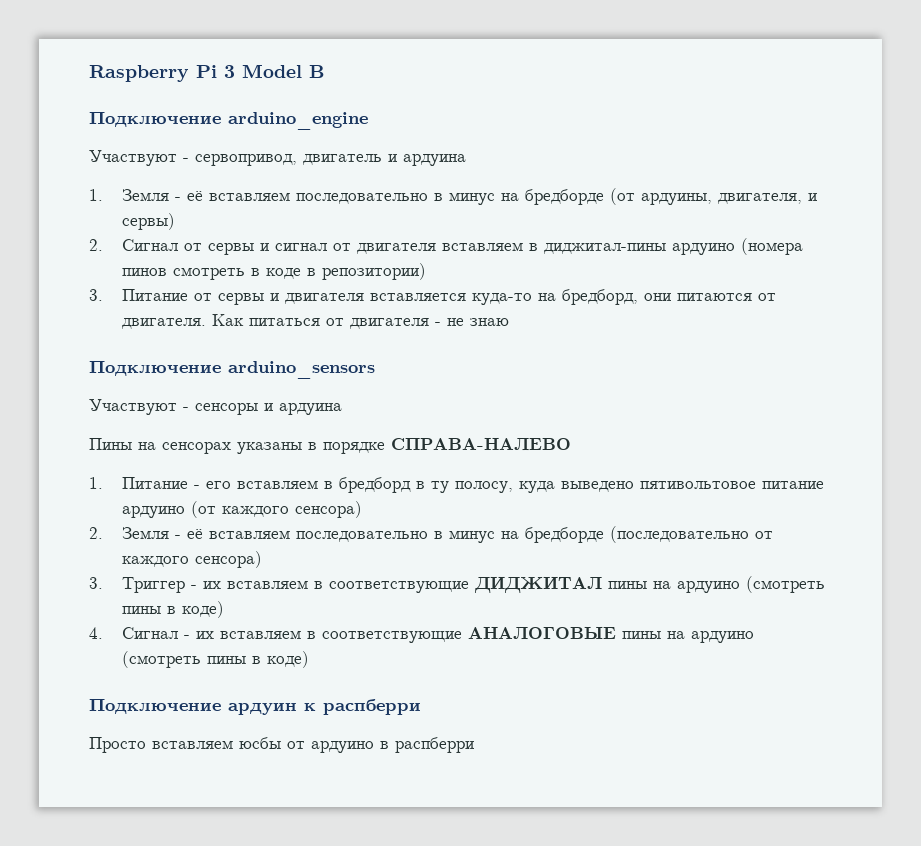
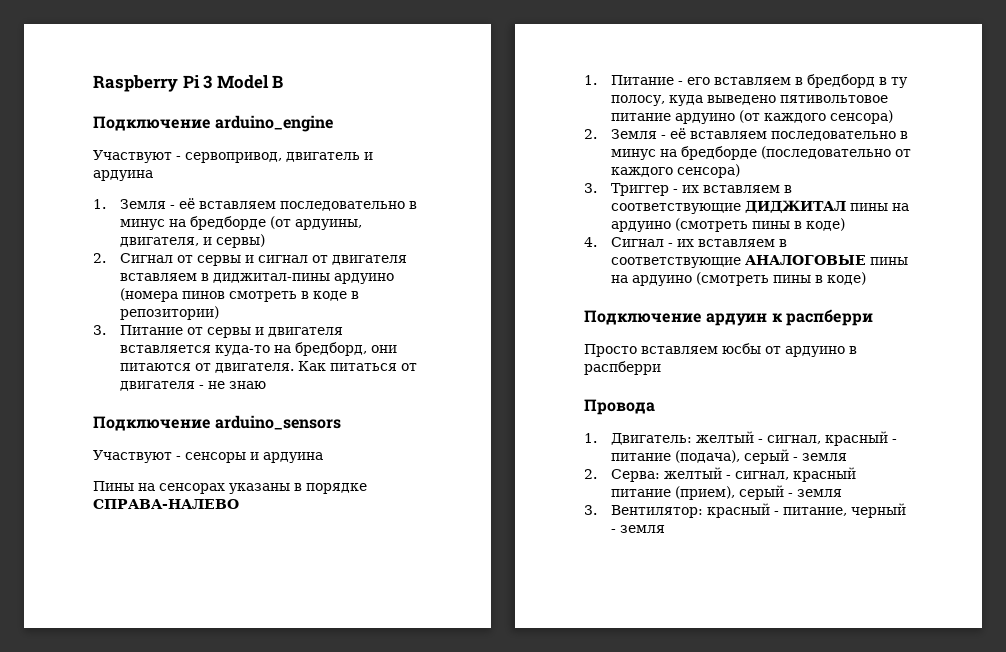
(474, 745) none -> [584,399,655,415] [584,431,897,446] [610,449,847,464] [584,467,856,482] [610,485,842,500] [584,503,906,518] [610,525,665,533] // Провода // 1. Двигатель: желтый - сигнал, красный - питание (подача), серый - земля // 2. Серва: желтый - сигнал, красный питание (прием), серый - земля // 3. Вентилятор: красный - питание, черный - земля

